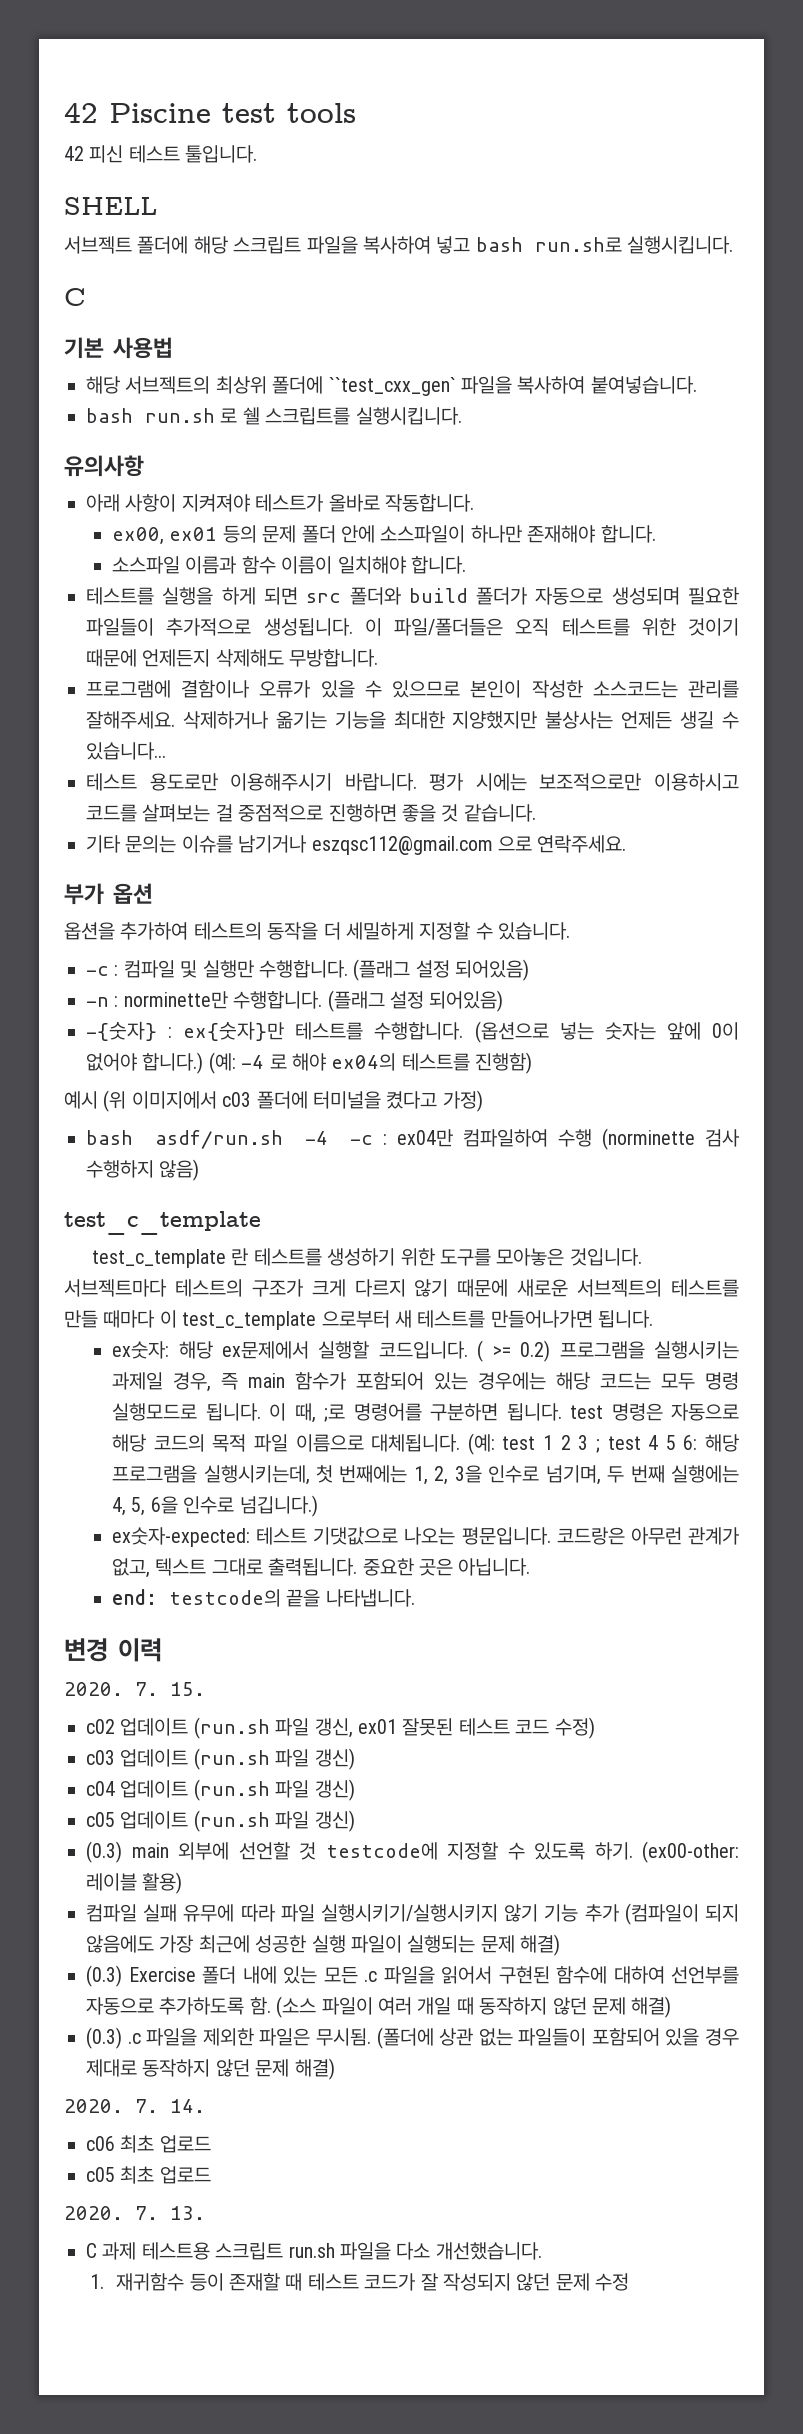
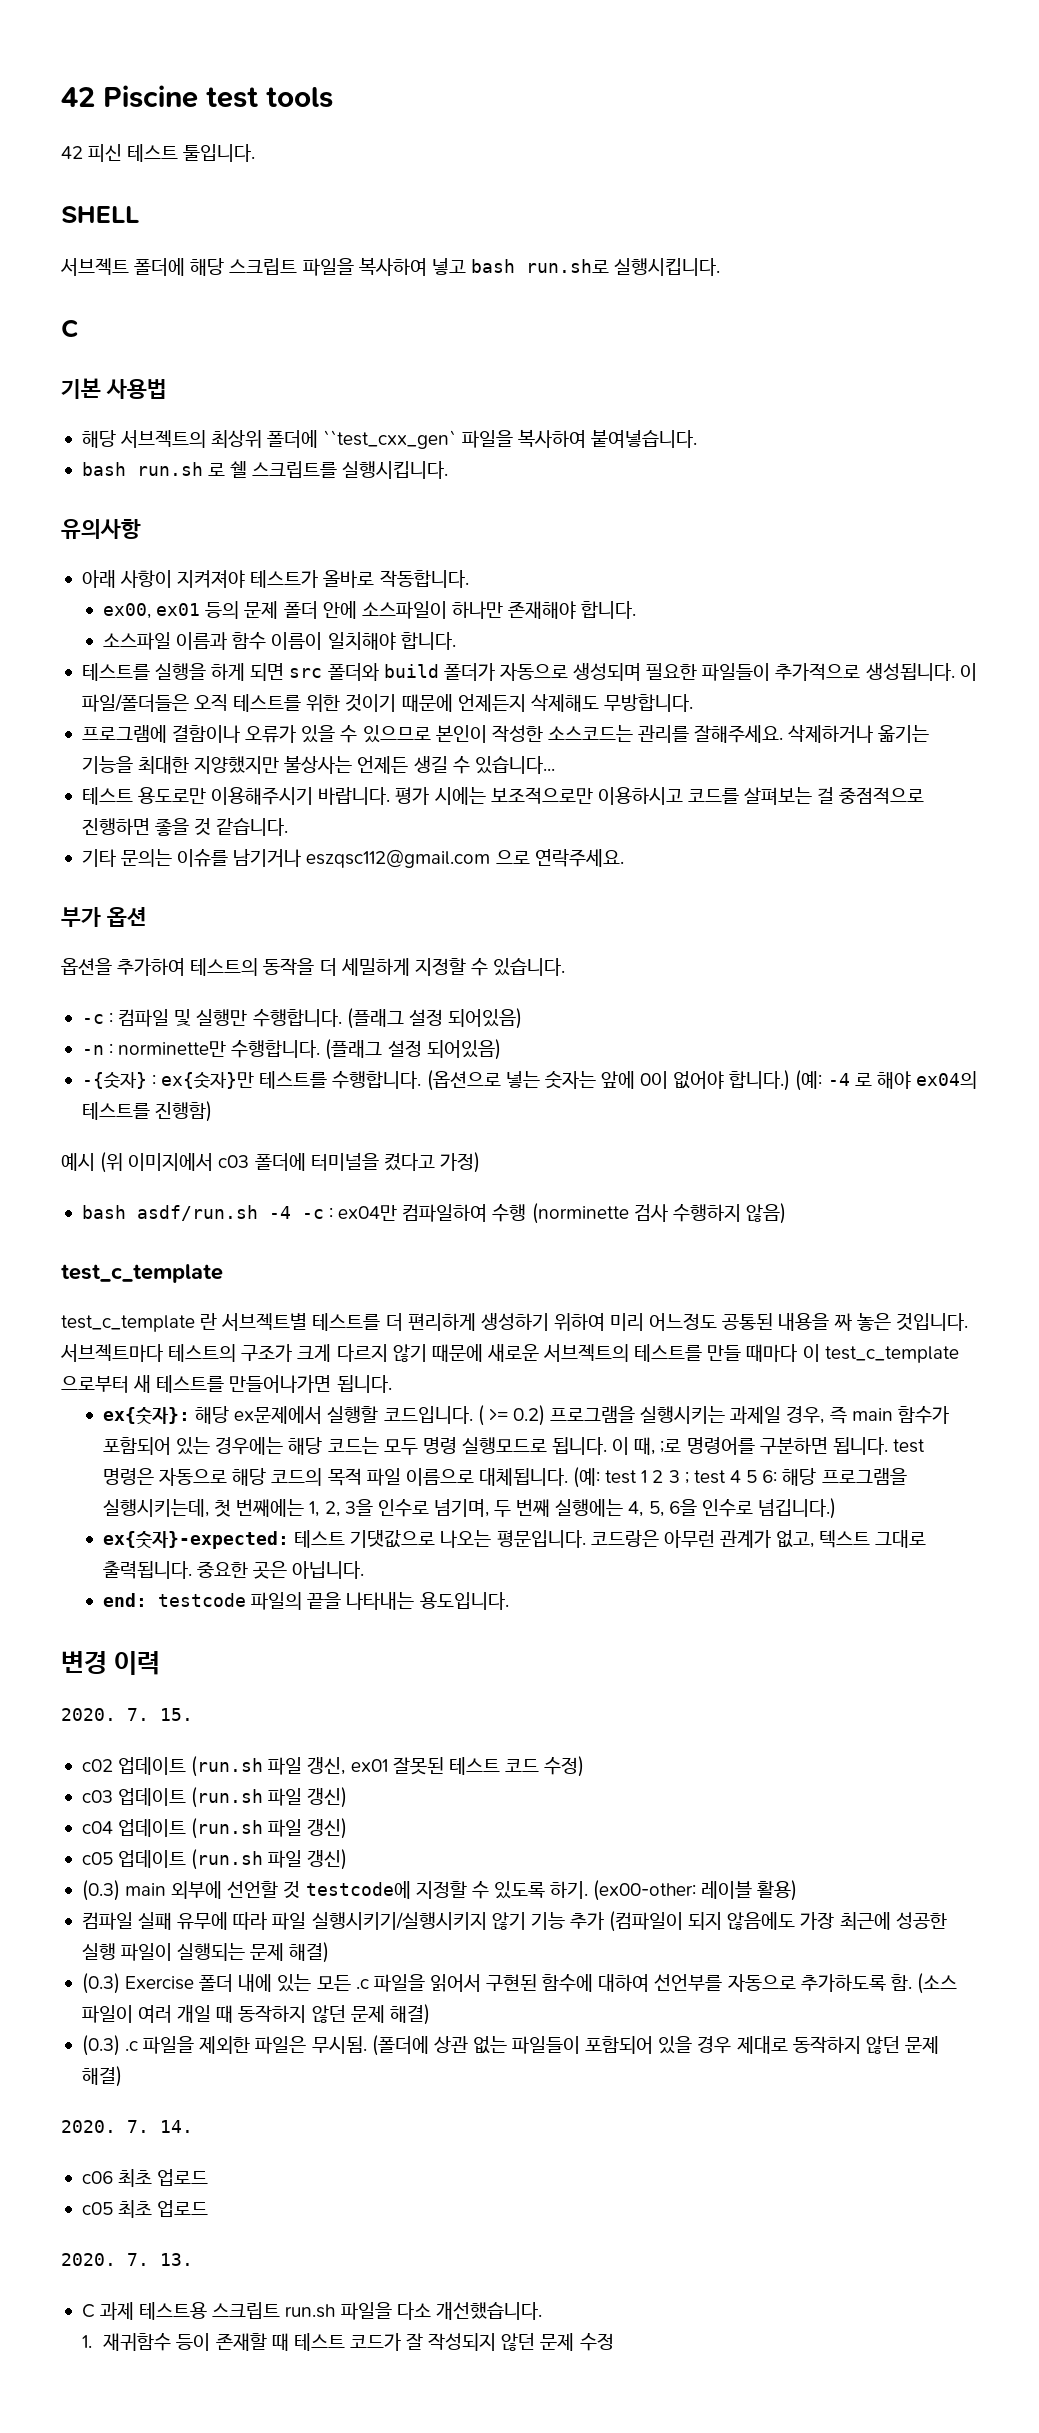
[253,1248,565,1266] 테스트를 생성하기 위한 도구를 모아놓은 -> [221,1313,891,1331] 서브젝트별 테스트를 더 편리하게 생성하기 위하여 미리 어느정도 공통된 내용을 짜 놓은
[112,1341,170,1359] ex숫자: -> [103,1407,191,1424] ex{숫자}:
[112,1527,251,1547] ex숫자-expected: -> [103,1531,290,1549] ex{숫자}-expected:
[169,1589,415,1607] testcode의 끝을 나타냅니다. -> [158,1592,509,1610] testcode 파일의 끝을 나타내는 용도입니다.

